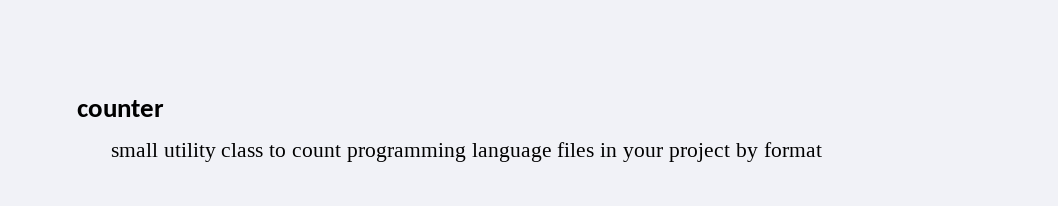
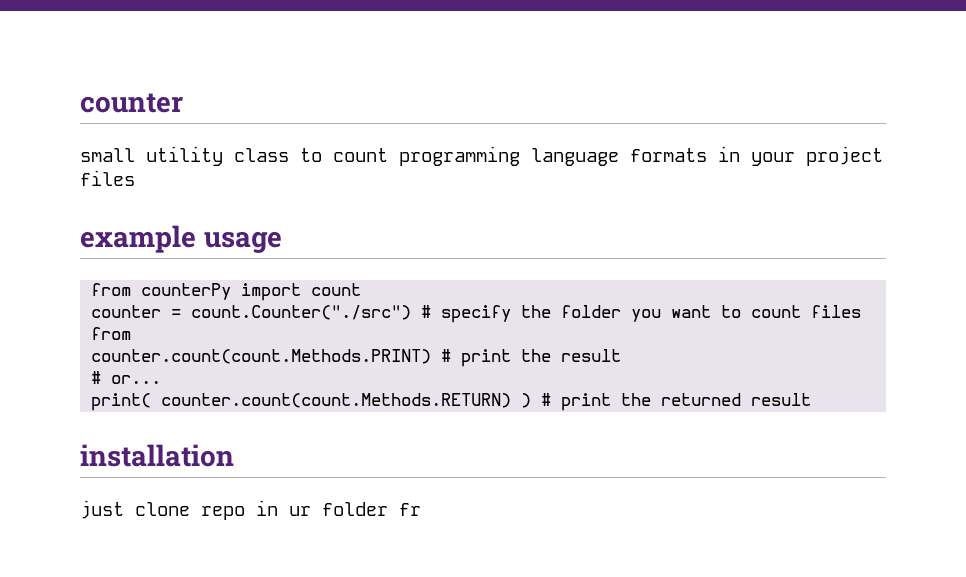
[557,142,595,157] files -> [630,148,707,162] formats
[735,142,822,162] by format -> [80,170,135,186] [80,225,282,253] [91,283,362,301] [91,305,862,323] [91,327,132,340] [91,349,622,367] [91,371,162,384] [91,393,812,411] [80,444,234,467] [80,500,421,520] files // example usage // from counterPy import count // counter = count.Counter("./src") # specify the folder you want to count files from // counter.count(count.Methods.PRINT) # print the result // # or... // print( counter.count(count.Methods.RETURN) ) # print the returned result // installation // just clone repo in ur folder fr

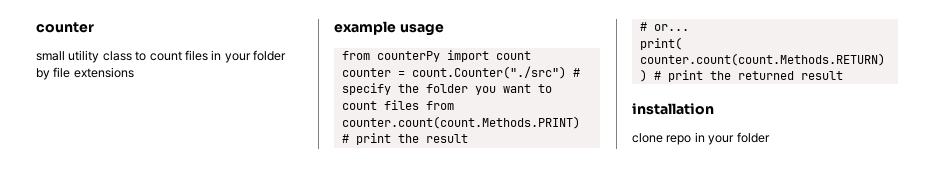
[399,146,883,166] [80,170,135,186] programming language formats in your project files -> [184,50,286,63] [36,67,134,80] files in your folder by file extensions
[80,500,124,519] just -> (714, 109) none
[289,502,421,516] ur folder fr -> [708,132,770,145] your folder

